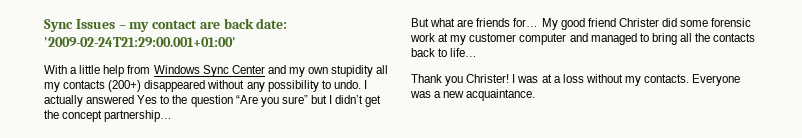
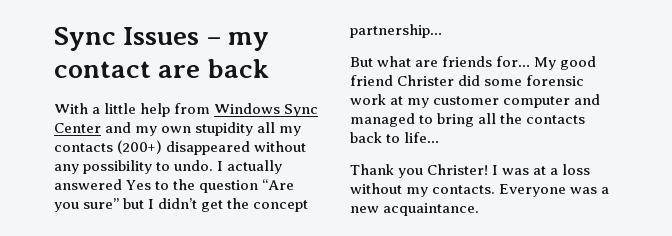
[256,18,288,29] [44,37,236,47] date: '2009-02-24T21:29:00.001+01:00' -> (269, 68) none

